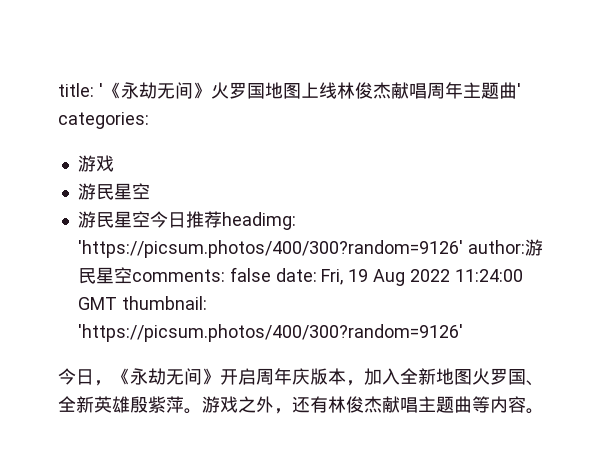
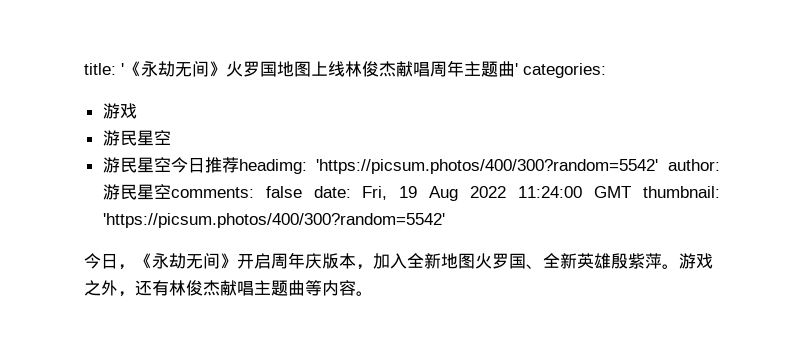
[77,240,463,258] 'https://picsum.photos/400/300?random=9126' -> [316,159,659,174] 'https://picsum.photos/400/300?random=5542'
[77,324,463,342] 'https://picsum.photos/400/300?random=9126' -> [102,213,445,228] 'https://picsum.photos/400/300?random=5542'

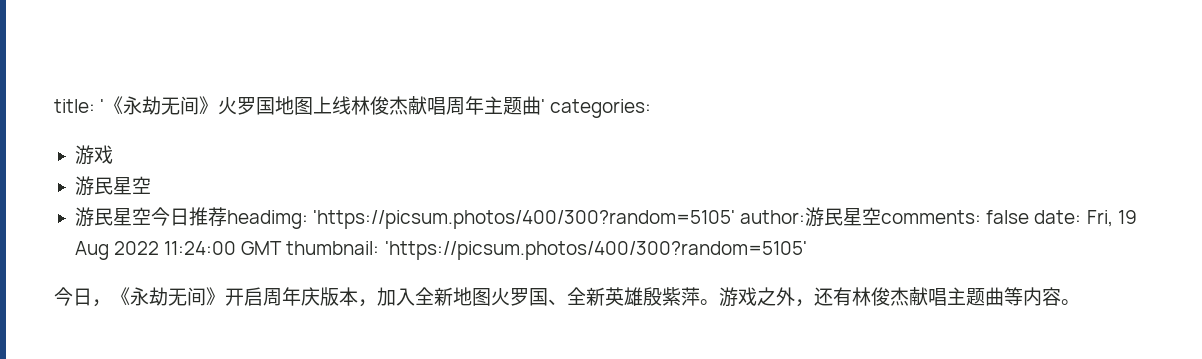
[316,159,659,174] 'https://picsum.photos/400/300?random=5542' -> [313,210,736,229] 'https://picsum.photos/400/300?random=5105'
[102,213,445,228] 'https://picsum.photos/400/300?random=5542' -> [384,241,807,260] 'https://picsum.photos/400/300?random=5105'

